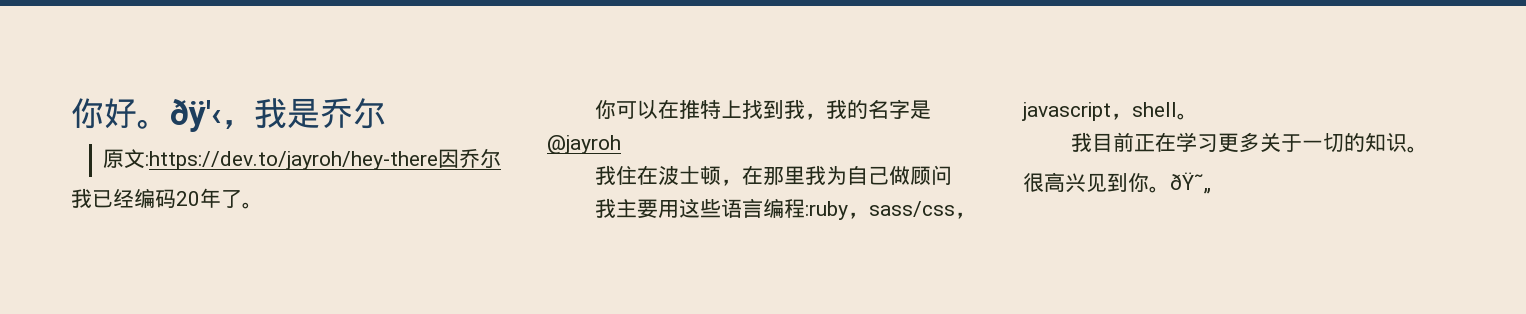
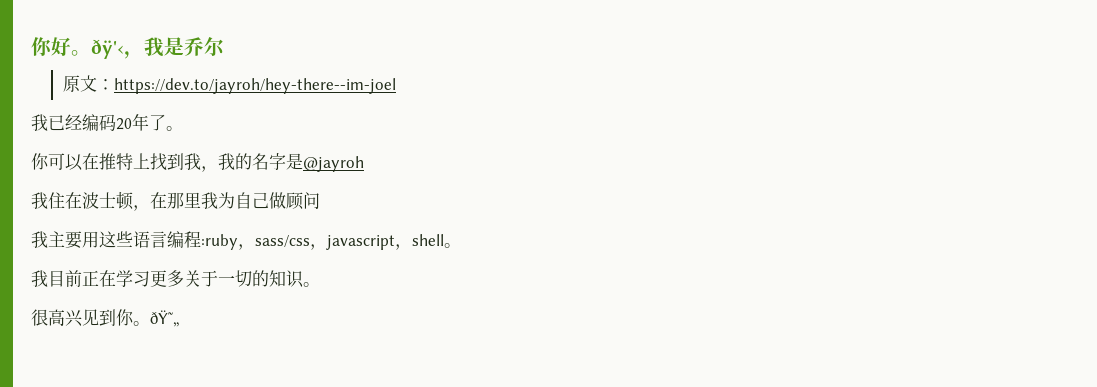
[145,148,502,170] :https://dev.to/jayroh/hey-there因乔尔 -> [96,78,396,94] ：https://dev.to/jayroh/hey-there--im-joel

